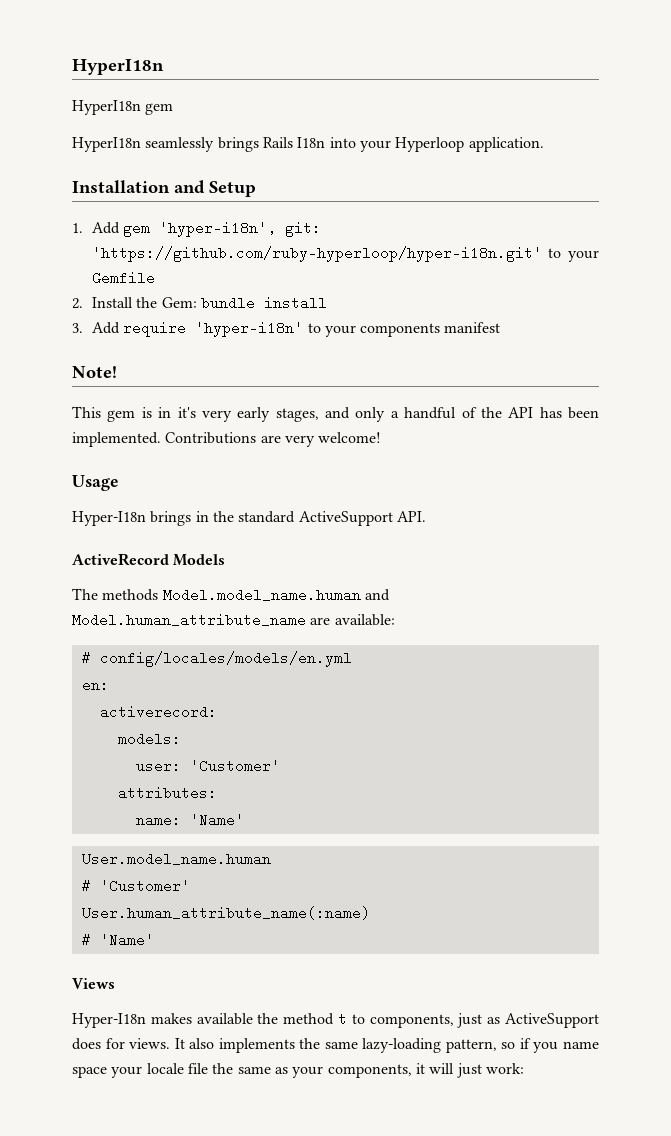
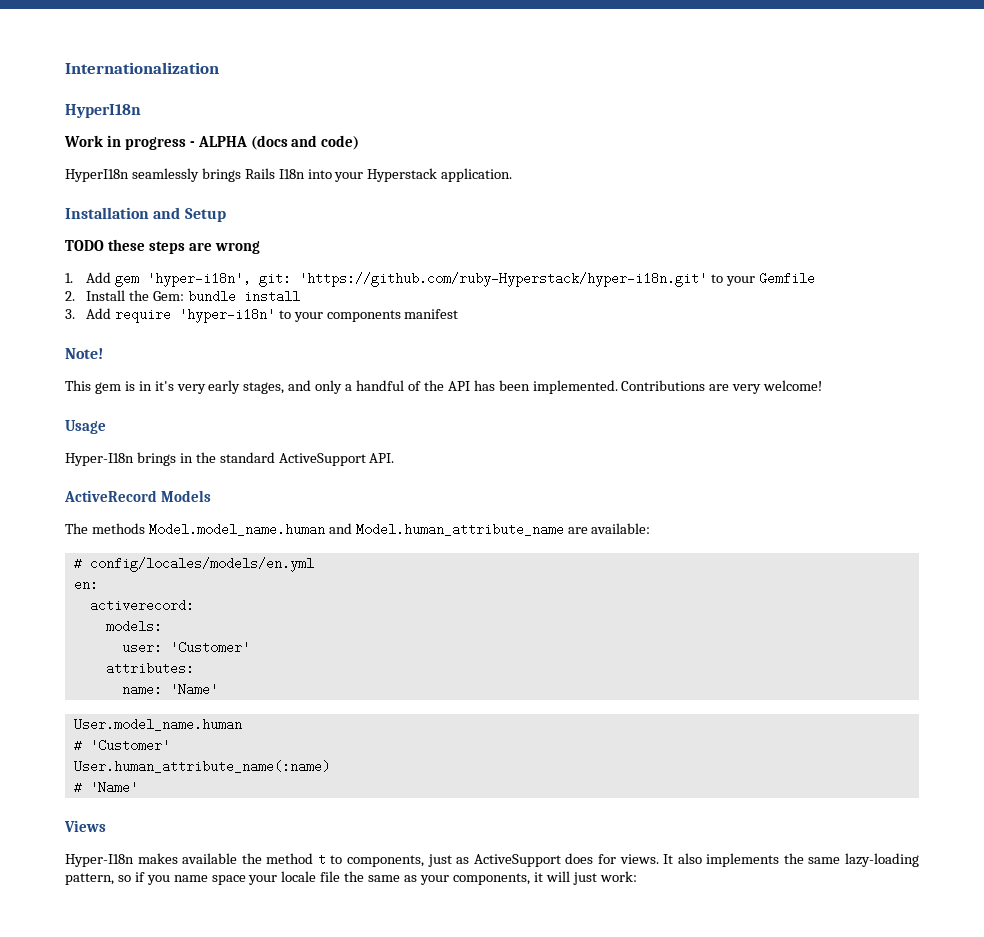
(72, 67) none -> [65,62,219,74] Internationalization //
[72,100,174,115] HyperI18n gem -> [64,135,360,150] Work in progress - ALPHA (docs and code)
[395,137,465,152] Hyperloop -> [367,168,438,182] Hyperstack
(256, 189) none -> [65,239,260,254] // TODO these steps are wrong
[91,246,542,262] 'https://github.com/ruby-hyperloop/hyper-i18n.git' -> [298,272,707,287] 'https://github.com/ruby-Hyperstack/hyper-i18n.git'

